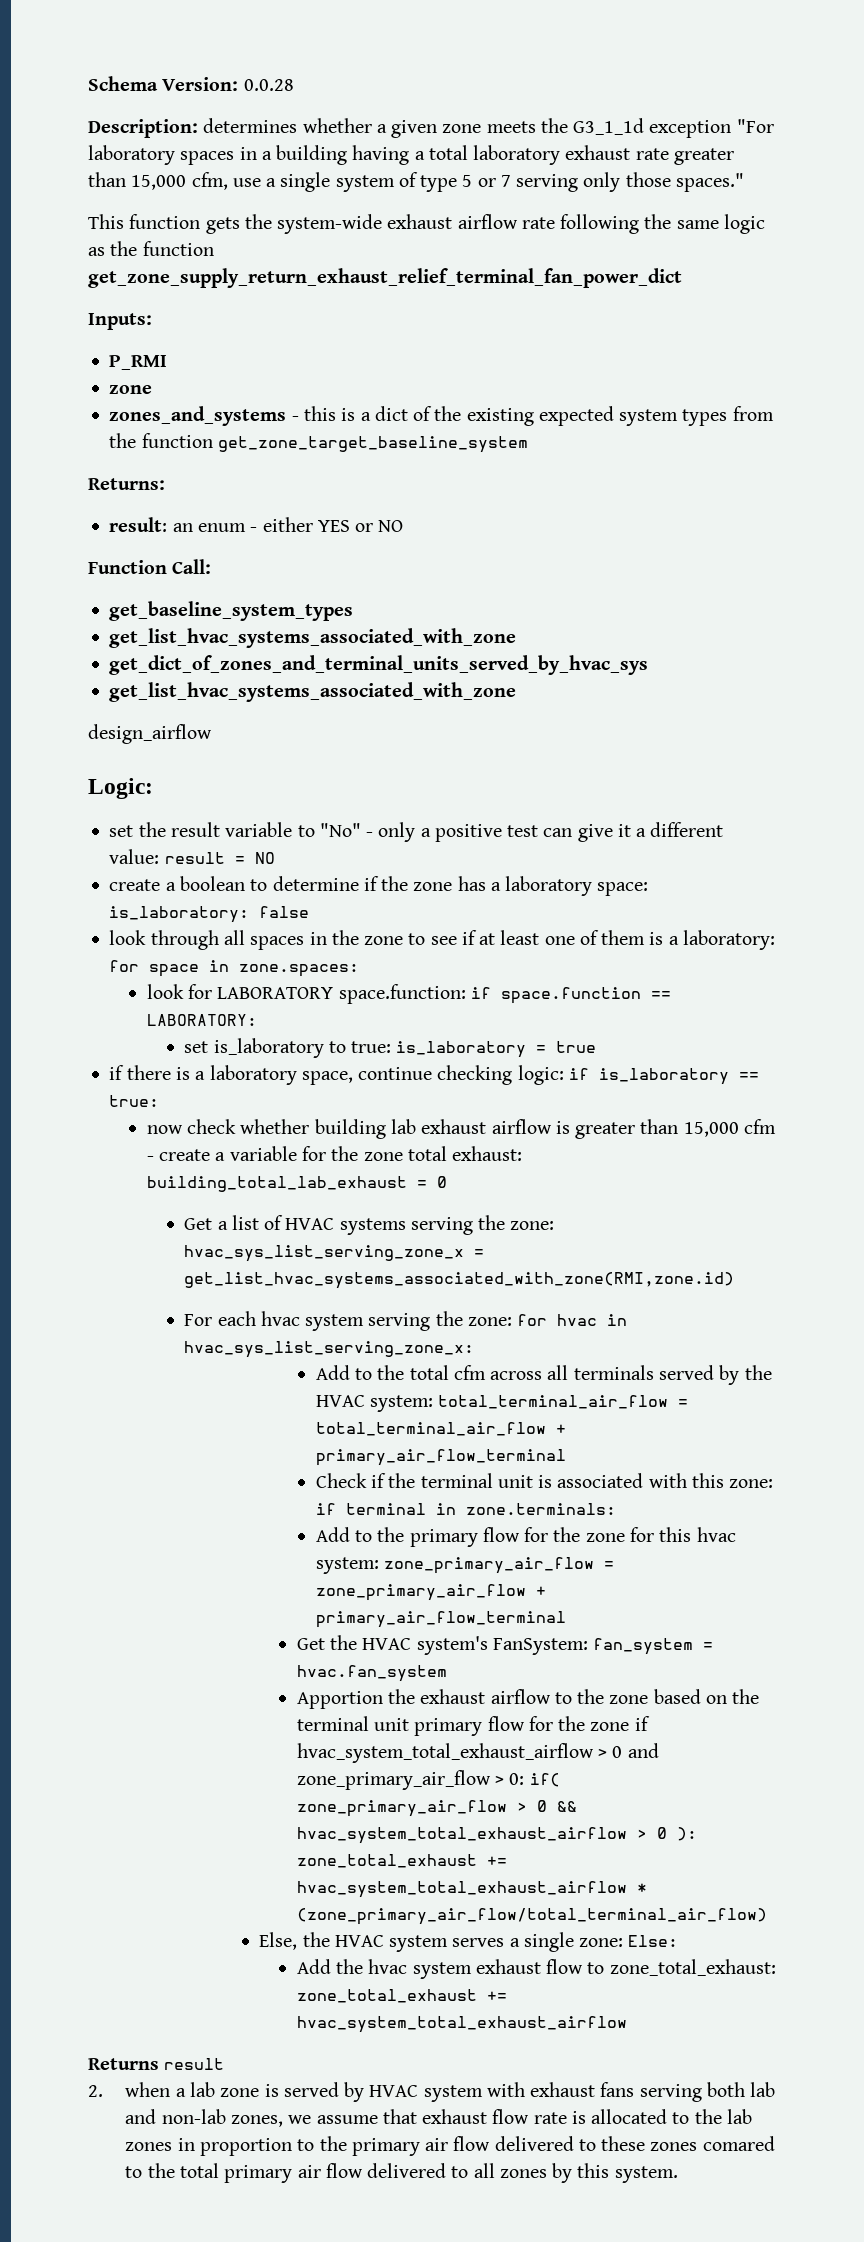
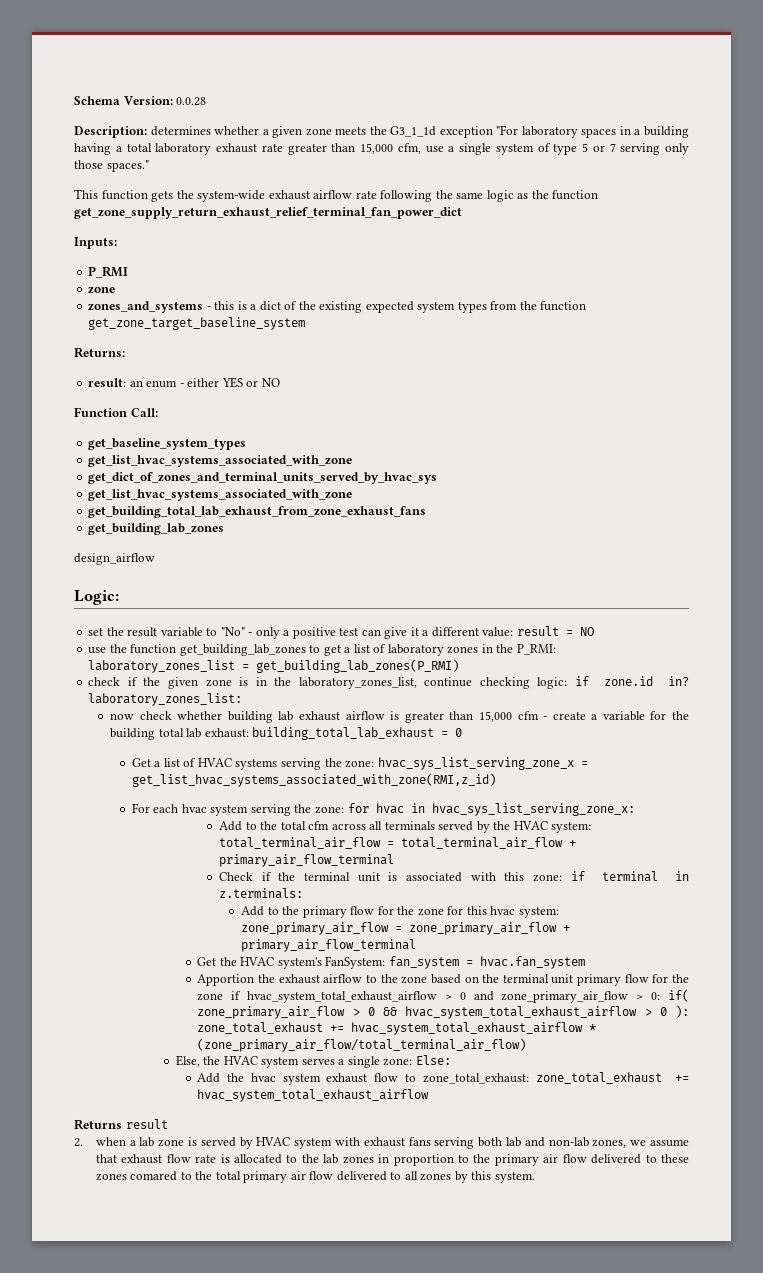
(517, 692) none -> [88,506,427,518] [88,523,225,535] // get_building_total_lab_exhaust_from_zone_exhaust_fans // get_building_lab_zones
[109,876,649,896] [109,906,310,923] [109,930,775,950] [109,960,360,977] [146,984,671,1004] [146,1014,257,1026] [184,1038,597,1058] [109,1065,353,1085] create a boolean to determine if the zone has a laboratory space: is_laboratory: false // look through all spaces in the zone to see if at least one of them is a laboratory: for space in zone.spaces: // look for LABORATORY space.function: if space.function == LABORATORY: // set is_laboratory to true: is_laboratory = true // if there is a laboratory space, -> [88,644,556,656] [88,659,460,673] [88,677,417,689] use the function get_building_lab_zones to get a list of laboratory zones in the P_RMI: laboratory_zones_list = get_building_lab_zones(P_RMI) // check if the given zone is in the laboratory_zones_list,
[598,1068,759,1085] [109,1095,160,1107] is_laboratory == true: -> [603,676,689,686] [88,693,243,706] zone.id in? laboratory_zones_list:
[363,1146,447,1161] zone total -> [110,728,202,740] building total lab
[184,1272,735,1289] get_list_hvac_systems_associated_with_zone(RMI,zone.id) -> [131,773,496,787] get_list_hvac_systems_associated_with_zone(RMI,z_id)
[465,1503,616,1515] zone.terminals: -> [219,888,304,899] z.terminals:

